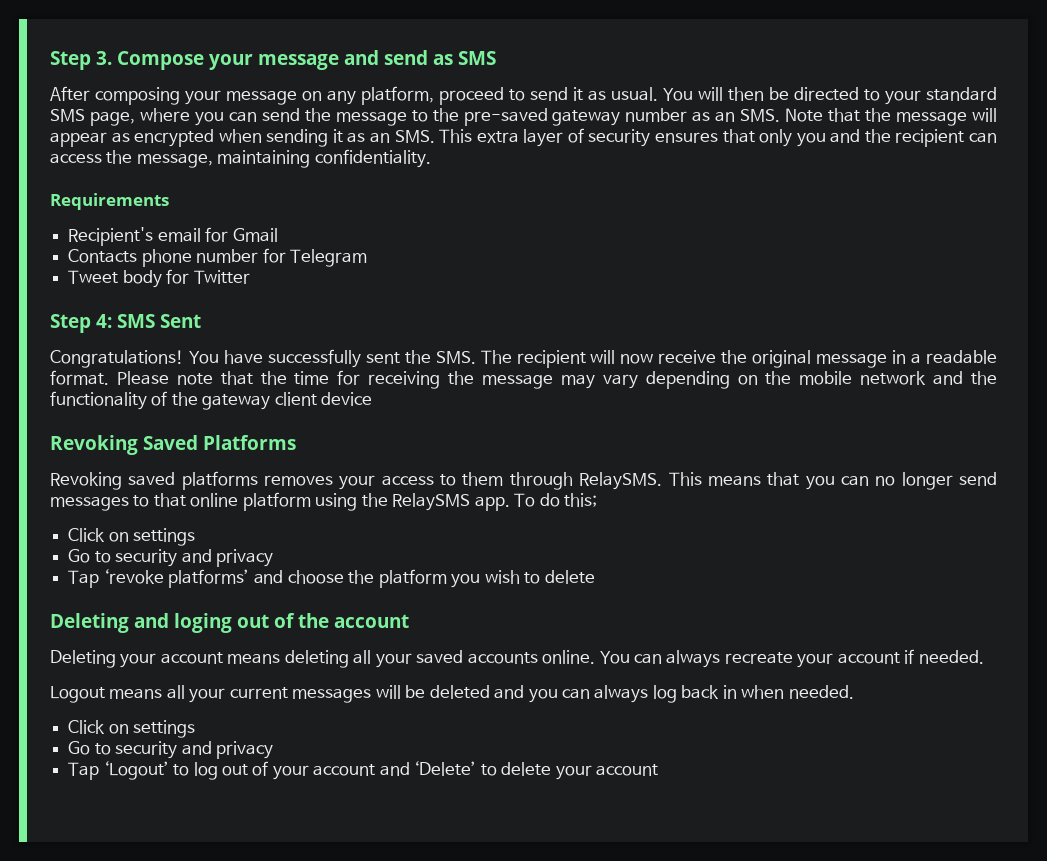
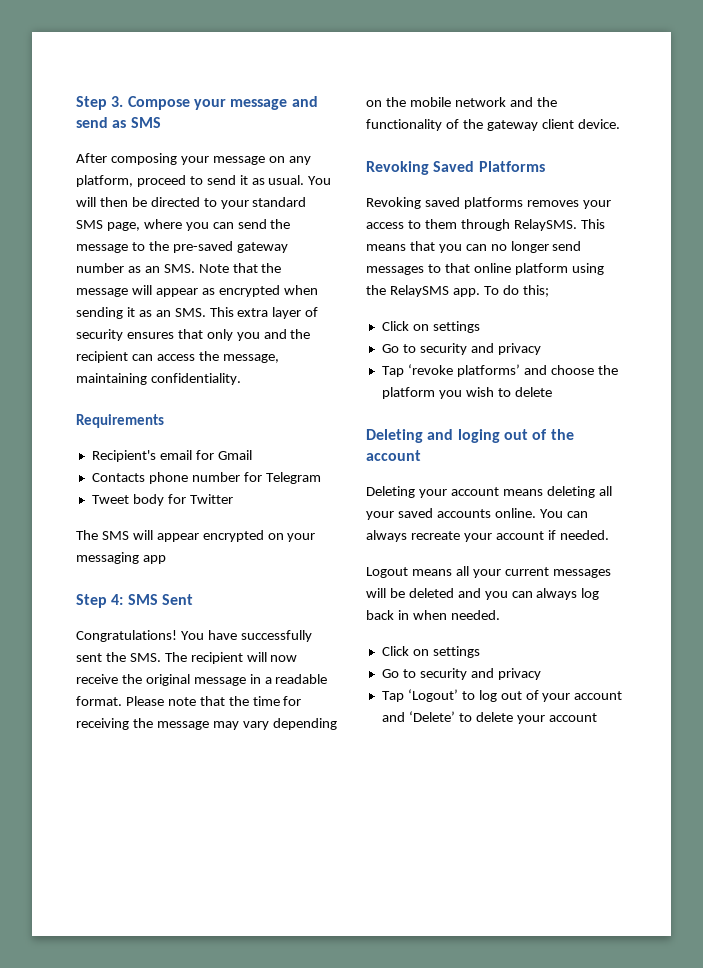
(251, 277) none -> [76,530,316,542] [76,552,166,564] // The SMS will appear encrypted on your messaging app
[321,392,373,406] device -> [577,119,620,129] device.

